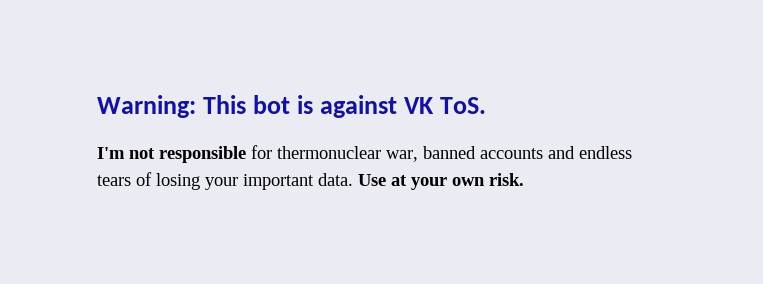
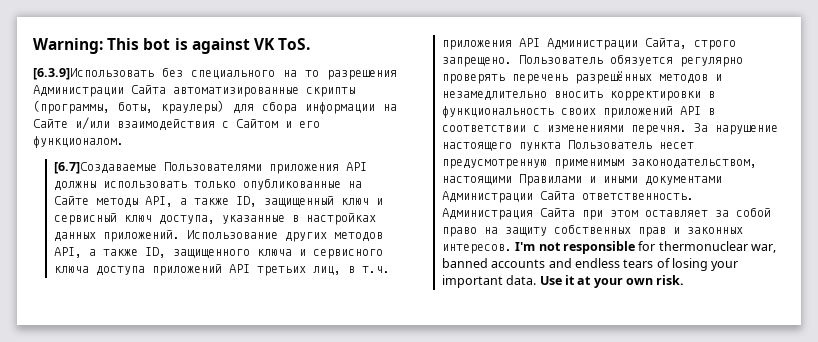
(487, 105) none -> [33,67,397,80] [33,85,355,97] [33,100,397,114] [33,117,320,131] [33,136,124,148] [53,162,367,174] [53,178,362,191] [53,196,383,208] [53,213,376,225] [53,230,383,242] [53,247,383,259] [53,264,390,276] [441,38,736,50] [441,54,743,67] [441,71,722,84] [441,91,715,101] [441,106,715,118] [441,123,778,135] [441,140,694,151] [441,159,757,169] [441,174,722,186] [441,191,694,203] [441,207,771,220] [441,224,743,237] [441,244,512,254] [6.3.9]Использовать без специального на то разрешения Администрации Сайта автоматизированные скрипты (программы, боты, краулеры) для сбора информации на Сайте и/или взаимодействия с Сайтом и его функционалом. // [6.7]Создаваемые Пользователями приложения API должны использовать только опубликованные на Сайте методы API, а также ID, защищенный ключ и сервисный ключ доступа, указанные в настройках данных приложений. Использование других методов API, а также ID, защищенного ключа и сервисного ключа доступа приложений API третьих лиц, в т.ч. приложения API Администрации Сайта, строго запрещено. Пользователь обязуется регулярно проверять перечень разрешённых методов и незамедлительно вносить корректировки в функциональность своих приложений API в соответствии с изменениями перечня. За нарушение настоящего пункта Пользователь несет предусмотренную применимым законодательством, настоящими Правилами и иными документами Администрации Сайта ответственность. Администрация Сайта при этом оставляет за собой право на защиту собственных прав и законных интересов.
(386, 180) none -> [564,275,575,285] it

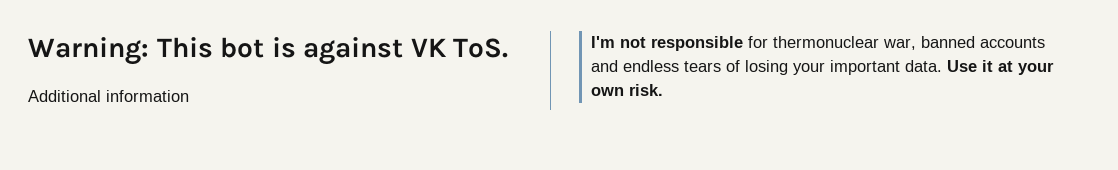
[33,67,397,80] [33,85,355,97] [33,100,397,114] [33,117,320,131] [33,136,124,148] [53,162,367,174] [53,178,362,191] [53,196,383,208] [53,213,376,225] [53,230,383,242] [53,247,383,259] [53,264,390,276] [441,38,736,50] [441,54,743,67] [441,71,722,84] [441,91,715,101] [441,106,715,118] [441,123,778,135] [441,140,694,151] [441,159,757,169] [441,174,722,186] [441,191,694,203] [441,207,771,220] [441,224,743,237] [441,244,512,254] [6.3.9]Использовать без специального на то разрешения Администрации Сайта автоматизированные скрипты (программы, боты, краулеры) для сбора информации на Сайте и/или взаимодействия с Сайтом и его функционалом. // [6.7]Создаваемые Пользователями приложения API должны использовать только опубликованные на Сайте методы API, а также ID, защищенный ключ и сервисный ключ доступа, указанные в настройках данных приложений. Использование других методов API, а также ID, защищенного ключа и сервисного ключа доступа приложений API третьих лиц, в т.ч. приложения API Администрации Сайта, строго запрещено. Пользователь обязуется регулярно проверять перечень разрешённых методов и незамедлительно вносить корректировки в функциональность своих приложений API в соответствии с изменениями перечня. За нарушение настоящего пункта Пользователь несет предусмотренную применимым законодательством, настоящими Правилами и иными документами Администрации Сайта ответственность. Администрация Сайта при этом оставляет за собой право на защиту собственных прав и законных интересов. -> [28,90,189,102] Additional information //

